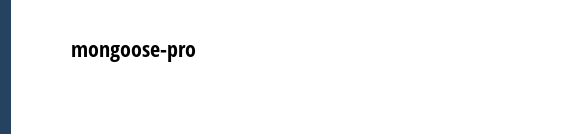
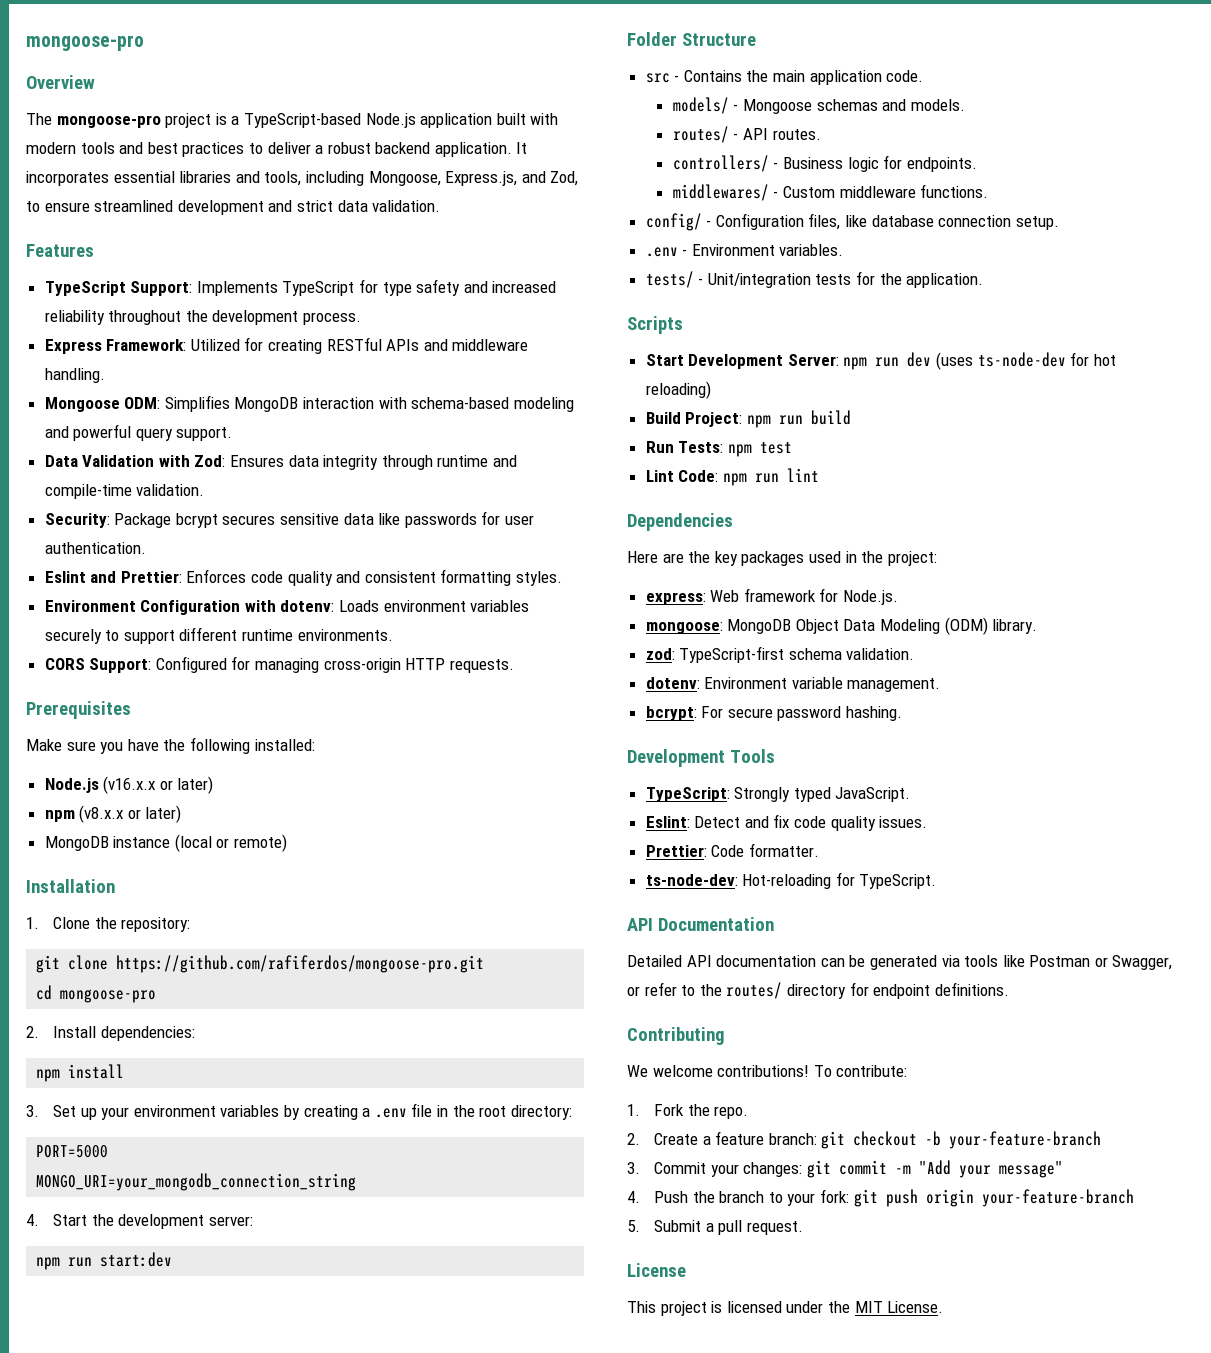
[71,45,196,62] mongoose-pro -> [26,35,144,51] [26,75,95,89] [26,113,559,128] [26,142,528,157] [26,171,579,186] [26,200,441,215] [26,244,94,257] [44,279,557,296] [44,310,362,325] [44,337,529,354] [44,368,105,383] [44,395,574,412] [44,424,233,441] [44,455,518,470] [44,484,205,499] [44,511,535,528] [44,542,146,554] [44,569,563,586] [44,600,530,615] [44,627,393,644] [44,656,514,673] [26,701,131,719] [26,737,315,754] [44,776,214,794] [44,805,182,823] [44,834,288,852] [26,879,115,893] [26,917,191,932] [36,955,485,973] [36,985,157,1003] [26,1026,195,1041] [36,1064,125,1082] [26,1103,572,1120] [36,1145,109,1158] [36,1173,357,1191] [26,1214,253,1229] [36,1252,173,1270] [627,32,756,46] [645,70,924,85] [672,97,965,114] [672,126,821,143] [672,155,977,172] [672,184,989,201] [645,213,1059,231] [645,244,844,257] [645,271,984,288] [627,316,683,334] [645,352,1116,370] [645,381,711,399] [645,410,851,428] [645,441,792,457] [645,468,819,486] [627,513,733,531] [627,551,937,566] [645,588,899,605] [645,617,1038,635] [645,646,915,663] [645,677,941,692] [645,706,903,721] [627,749,775,767] [645,787,911,802] [645,814,928,831] [645,843,819,857] [645,872,937,889] [627,917,774,931] [627,955,1173,970] [627,982,1009,999] [627,1027,725,1045] [627,1065,908,1077] [627,1104,749,1119] [627,1131,1102,1149] [627,1160,1063,1178] [627,1189,1134,1207] [627,1220,803,1235] [627,1263,686,1277] [627,1301,944,1316] mongoose-pro // Overview // The mongoose-pro project is a TypeScript-based Node.js application built with modern tools and best practices to deliver a robust backend application. It incorporates essential libraries and tools, including Mongoose, Express.js, and Zod, to ensure streamlined development and strict data validation. // Features // TypeScript Support: Implements TypeScript for type safety and increased reliability throughout the development process. // Express Framework: Utilized for creating RESTful APIs and middleware handling. // Mongoose ODM: Simplifies MongoDB interaction with schema-based modeling and powerful query support. // Data Validation with Zod: Ensures data integrity through runtime and compile-time validation. // Security: Package bcrypt secures sensitive data like passwords for user authentication. // Eslint and Prettier: Enforces code quality and consistent formatting styles. // Environment Configuration with dotenv: Loads environment variables securely to support different runtime environments. // CORS Support: Configured for managing cross-origin HTTP requests. // Prerequisites // Make sure you have the following installed: // Node.js (v16.x.x or later) // npm (v8.x.x or later) // MongoDB instance (local or remote) // Installation // 1. Clone the repository: // git clone https://github.com/rafiferdos/mongoose-pro.git // cd mongoose-pro // 2. Install dependencies: // npm install // 3. Set up your environment variables by creating a .env file in the root directory: // PORT=5000 // MONGO_URI=your_mongodb_connection_string // 4. Start the development server: // npm run start:dev // Folder Structure // src - Contains the main application code. // models/ - Mongoose schemas and models. // routes/ - API routes. // controllers/ - Business logic for endpoints. // middlewares/ - Custom middleware functions. // config/ - Configuration files, like database connection setup. // .env - Environment variables. // tests/ - Unit/integration tests for the application. // Scripts // Start Development Server: npm run dev (uses ts-node-dev for hot reloading) // Build Project: npm run build // Run Tests: npm test // Lint Code: npm run lint // Dependencies // Here are the key packages used in the project: // express: Web framework for Node.js. // mongoose: MongoDB Object Data Modeling (ODM) library. // zod: TypeScript-first schema validation. // dotenv: Environment variable management. // bcrypt: For secure password hashing. // Development Tools // TypeScript: Strongly typed JavaScript. // Eslint: Detect and fix code quality issues. // Prettier: Code formatter. // ts-node-dev: Hot-reloading for TypeScript. // API Documentation // Detailed API documentation can be generated via tools like Postman or Swagger, or refer to the routes/ directory for endpoint definitions. // Contributing // We welcome contributions! To contribute: // 1. Fork the repo. // 2. Create a feature branch: git checkout -b your-feature-branch // 3. Commit your changes: git commit -m "Add your message" // 4. Push the branch to your fork: git push origin your-feature-branch // 5. Submit a pull request. // License // This project is licensed under the MIT License.

